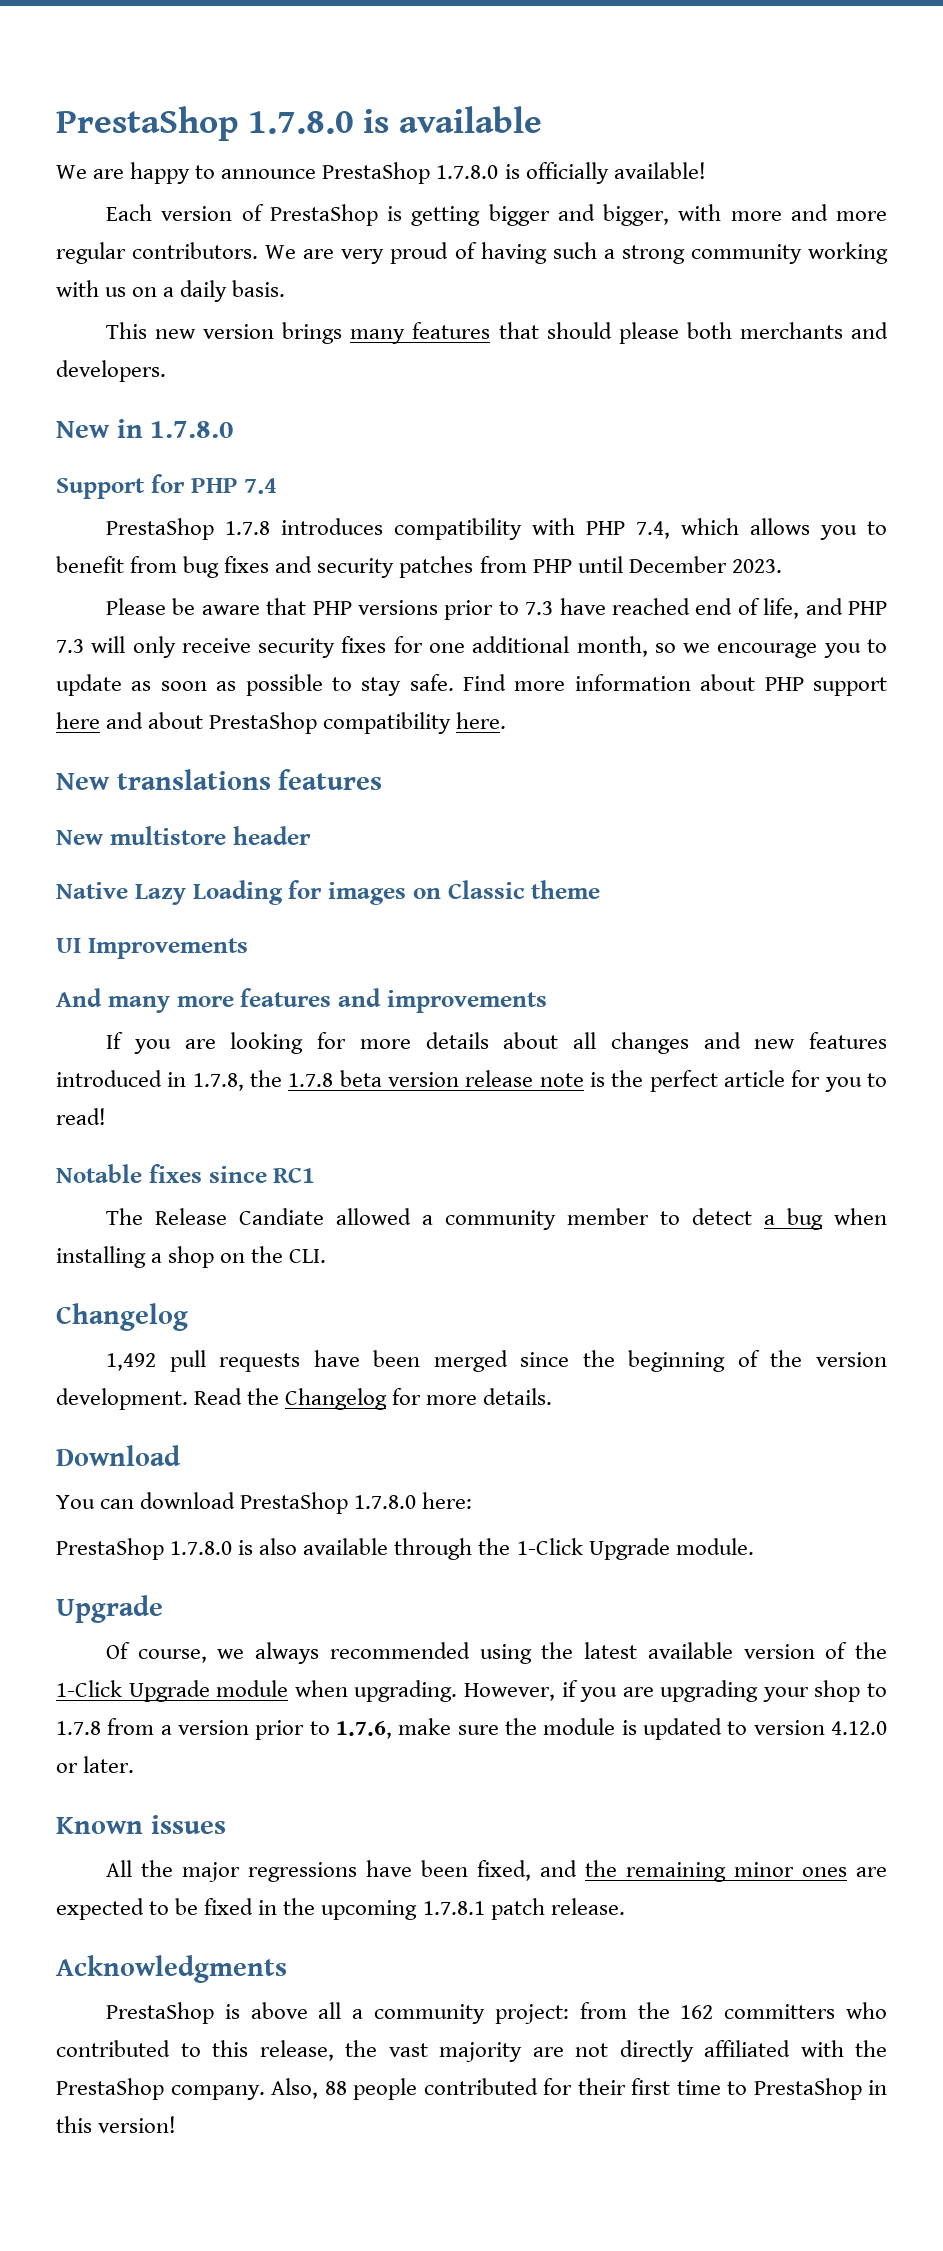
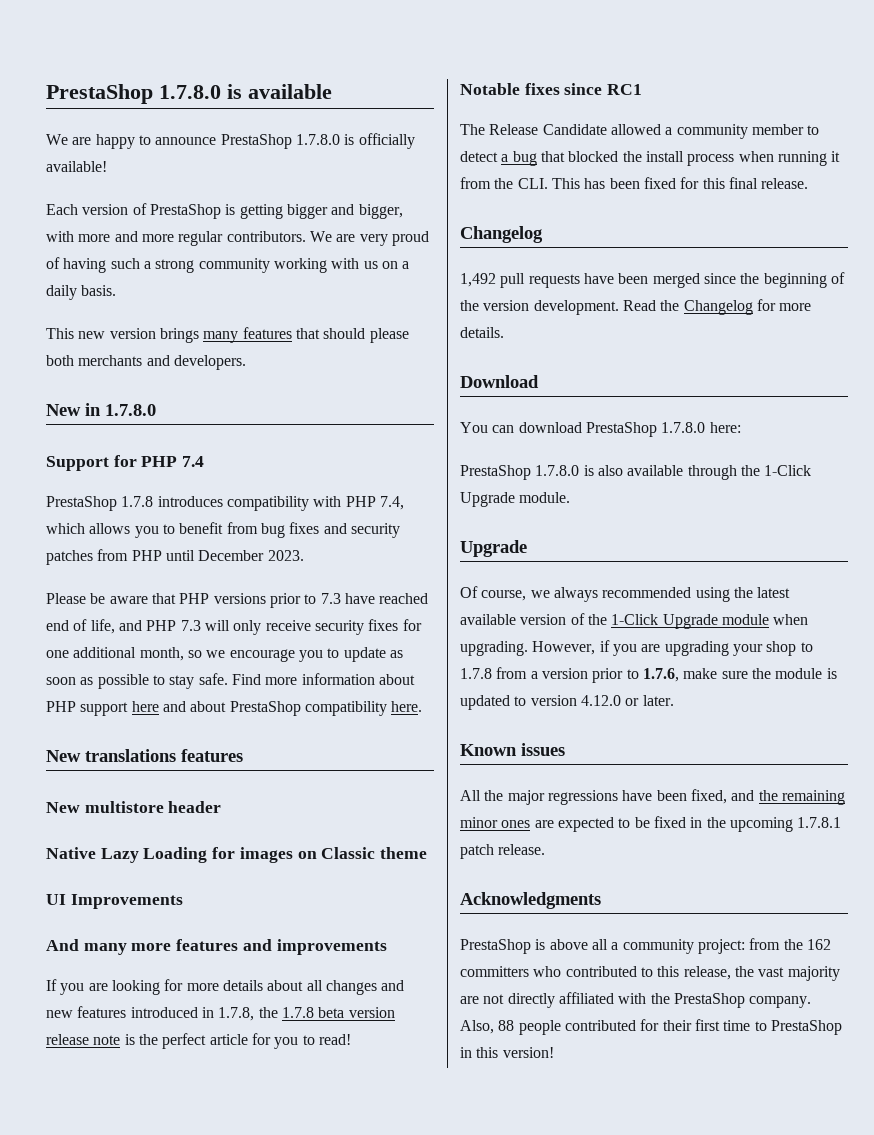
[238,1208,324,1225] Candiate -> [542,124,607,135] Candidate
[834,1208,888,1225] [56,1246,327,1268] when installing a shop on the CLI. -> [540,151,841,166] [460,177,809,189] that blocked the install process when running it from the CLI. This has been fixed for this final release.

